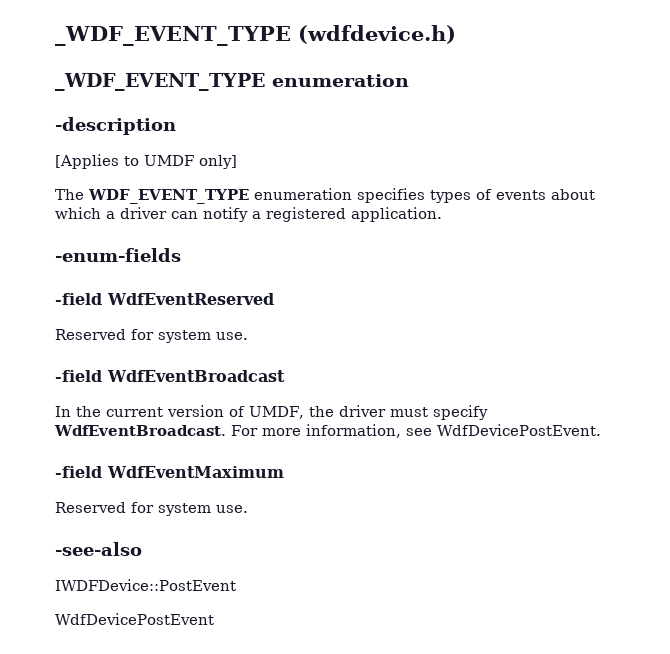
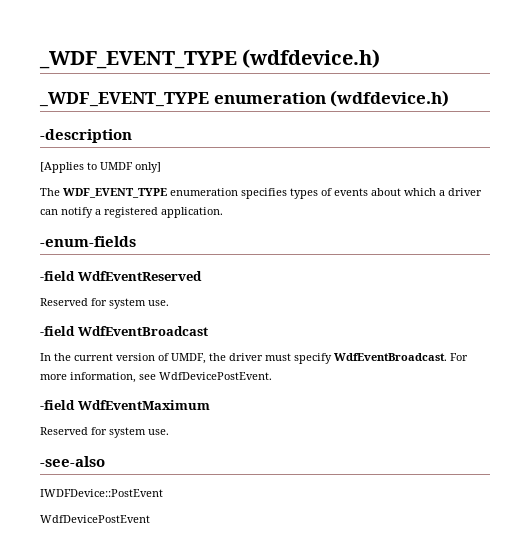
(409, 80) none -> [330,90,450,107] (wdfdevice.h)

